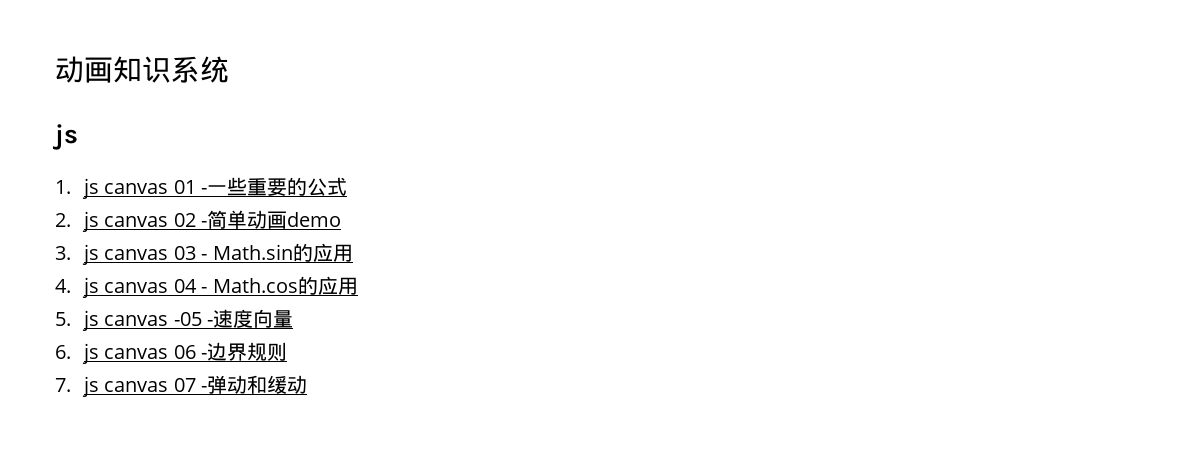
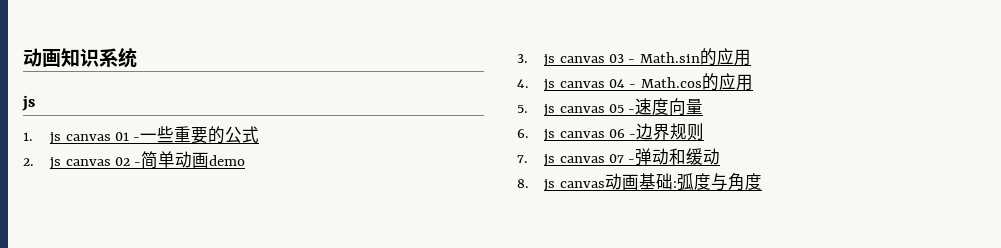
[173,312,202,326] -05 -> [608,104,624,113] 05
(308, 384) none -> [517,173,762,192] // 8. js canvas动画基础:弧度与角度

